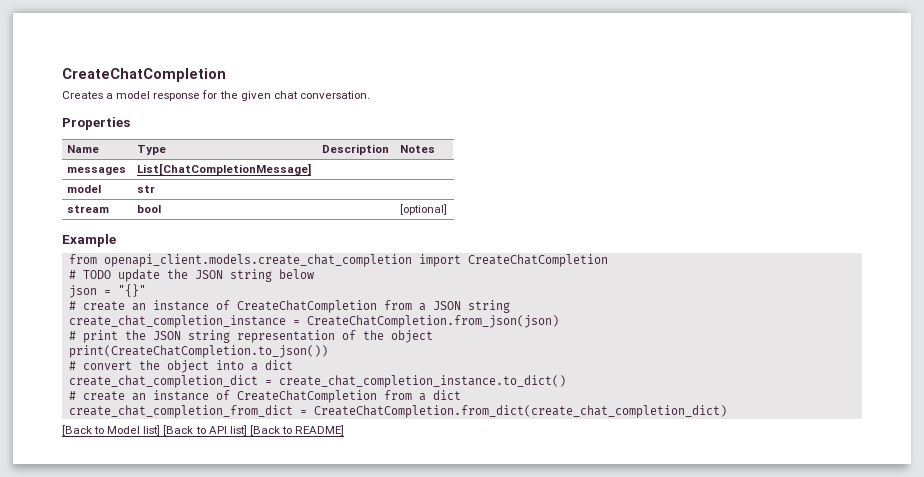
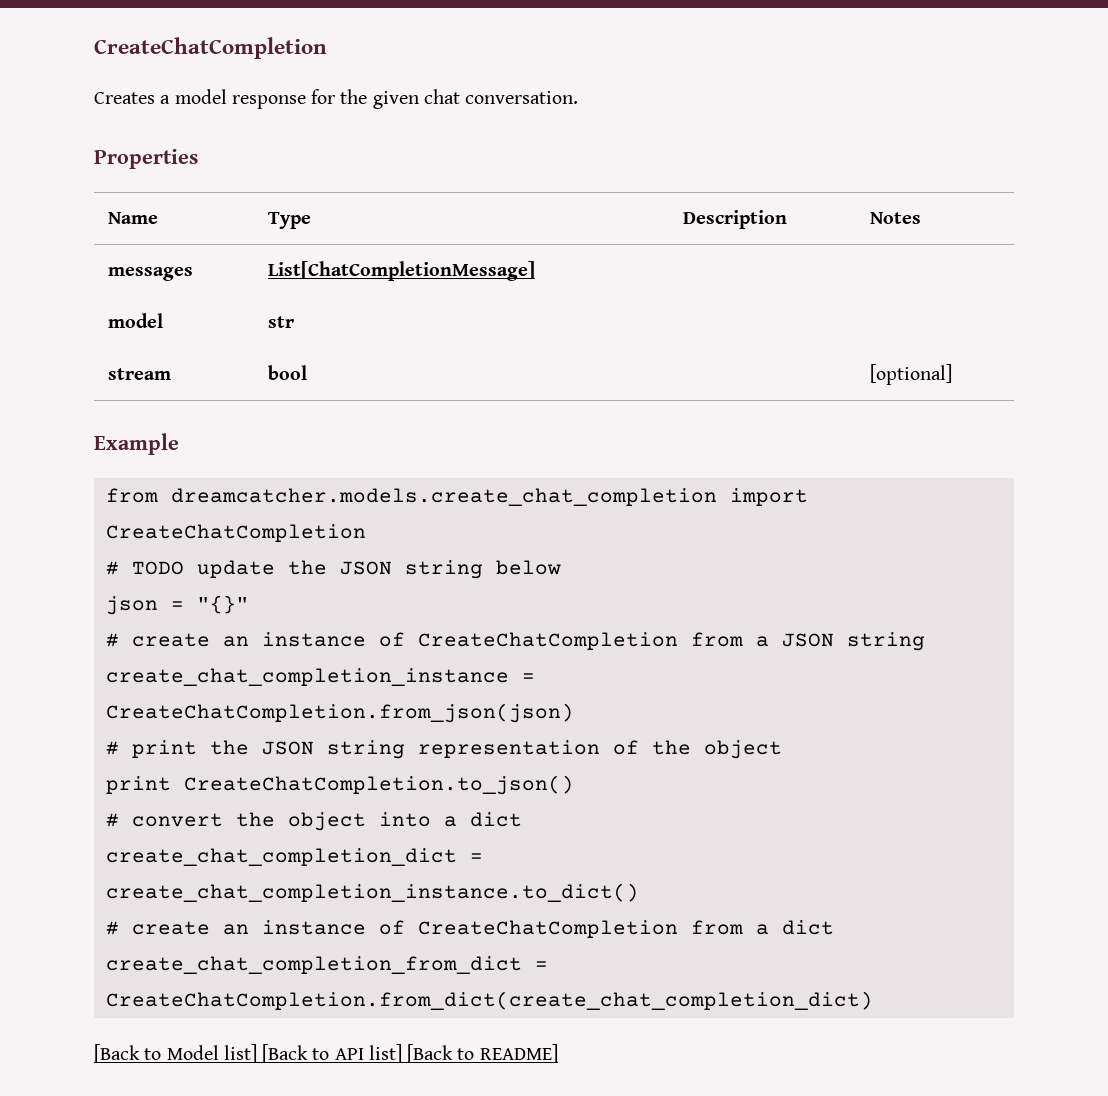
[103,254,412,267] openapi_client.models.create_chat_completion -> [170,488,717,506] dreamcatcher.models.create_chat_completion
[68,345,328,358] print(CreateChatCompletion.to_json()) -> [105,775,574,795] print CreateChatCompletion.to_json()

